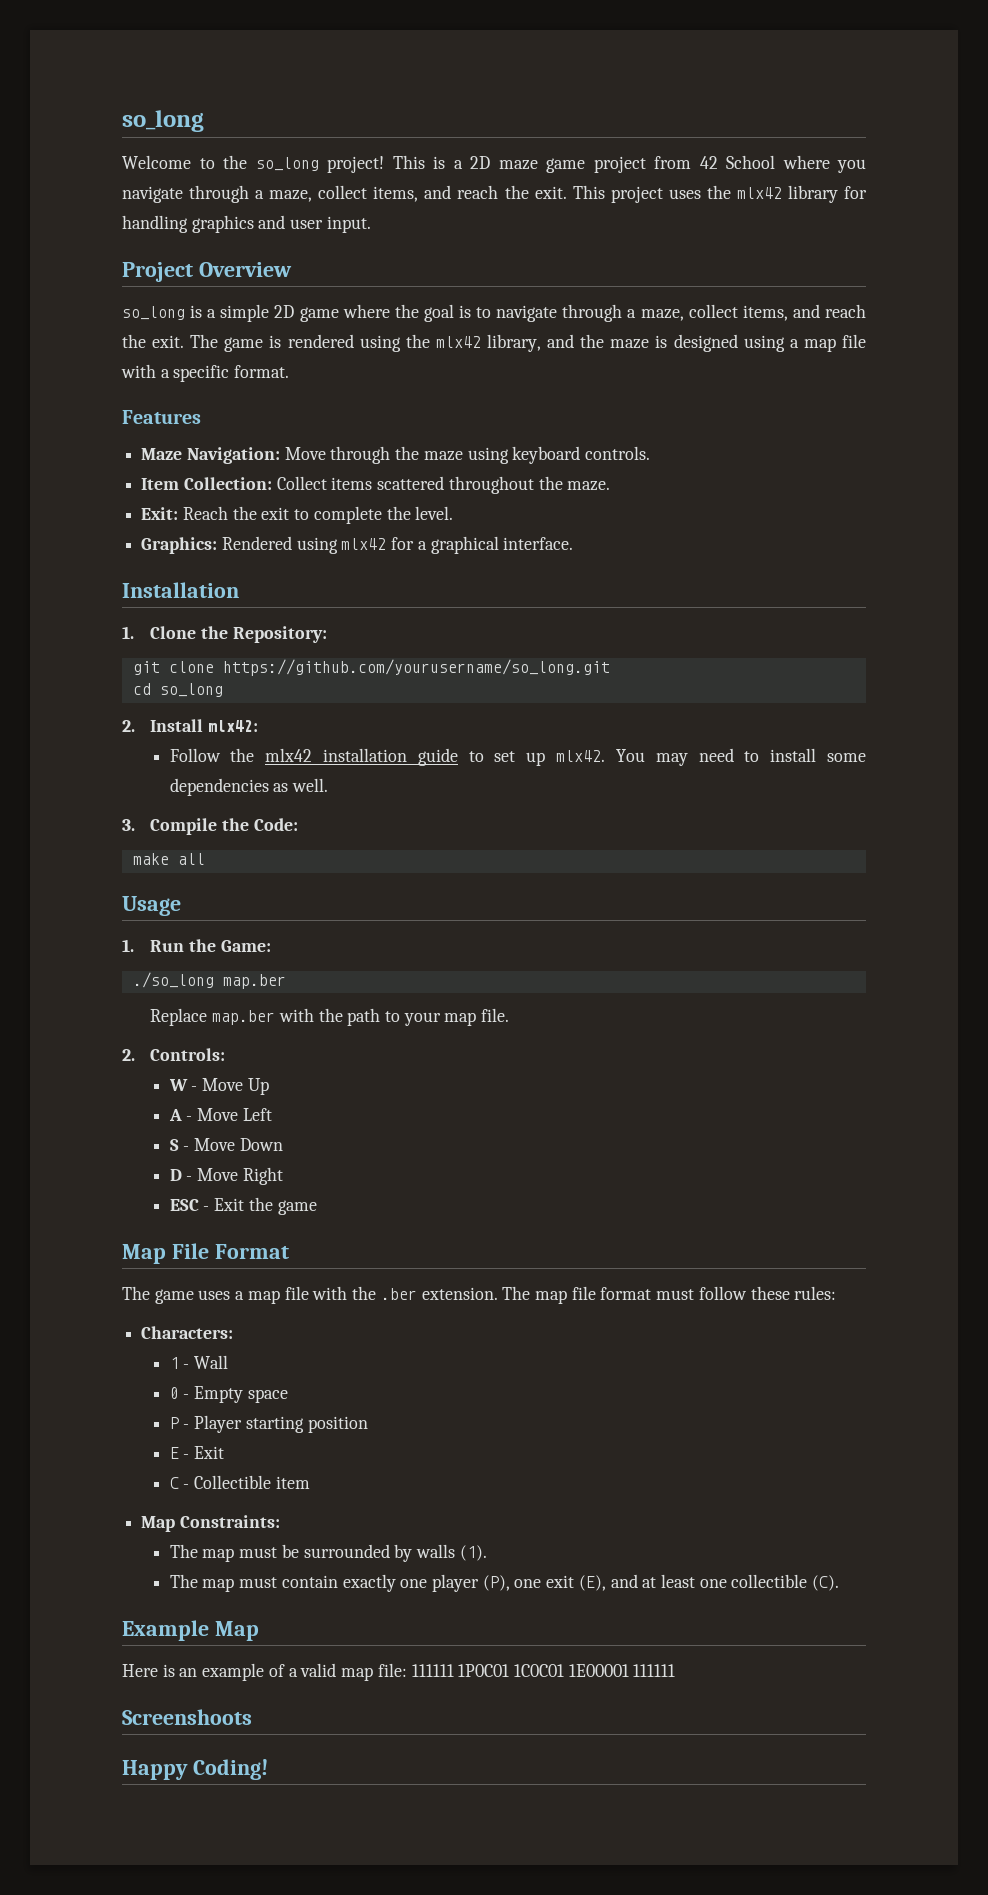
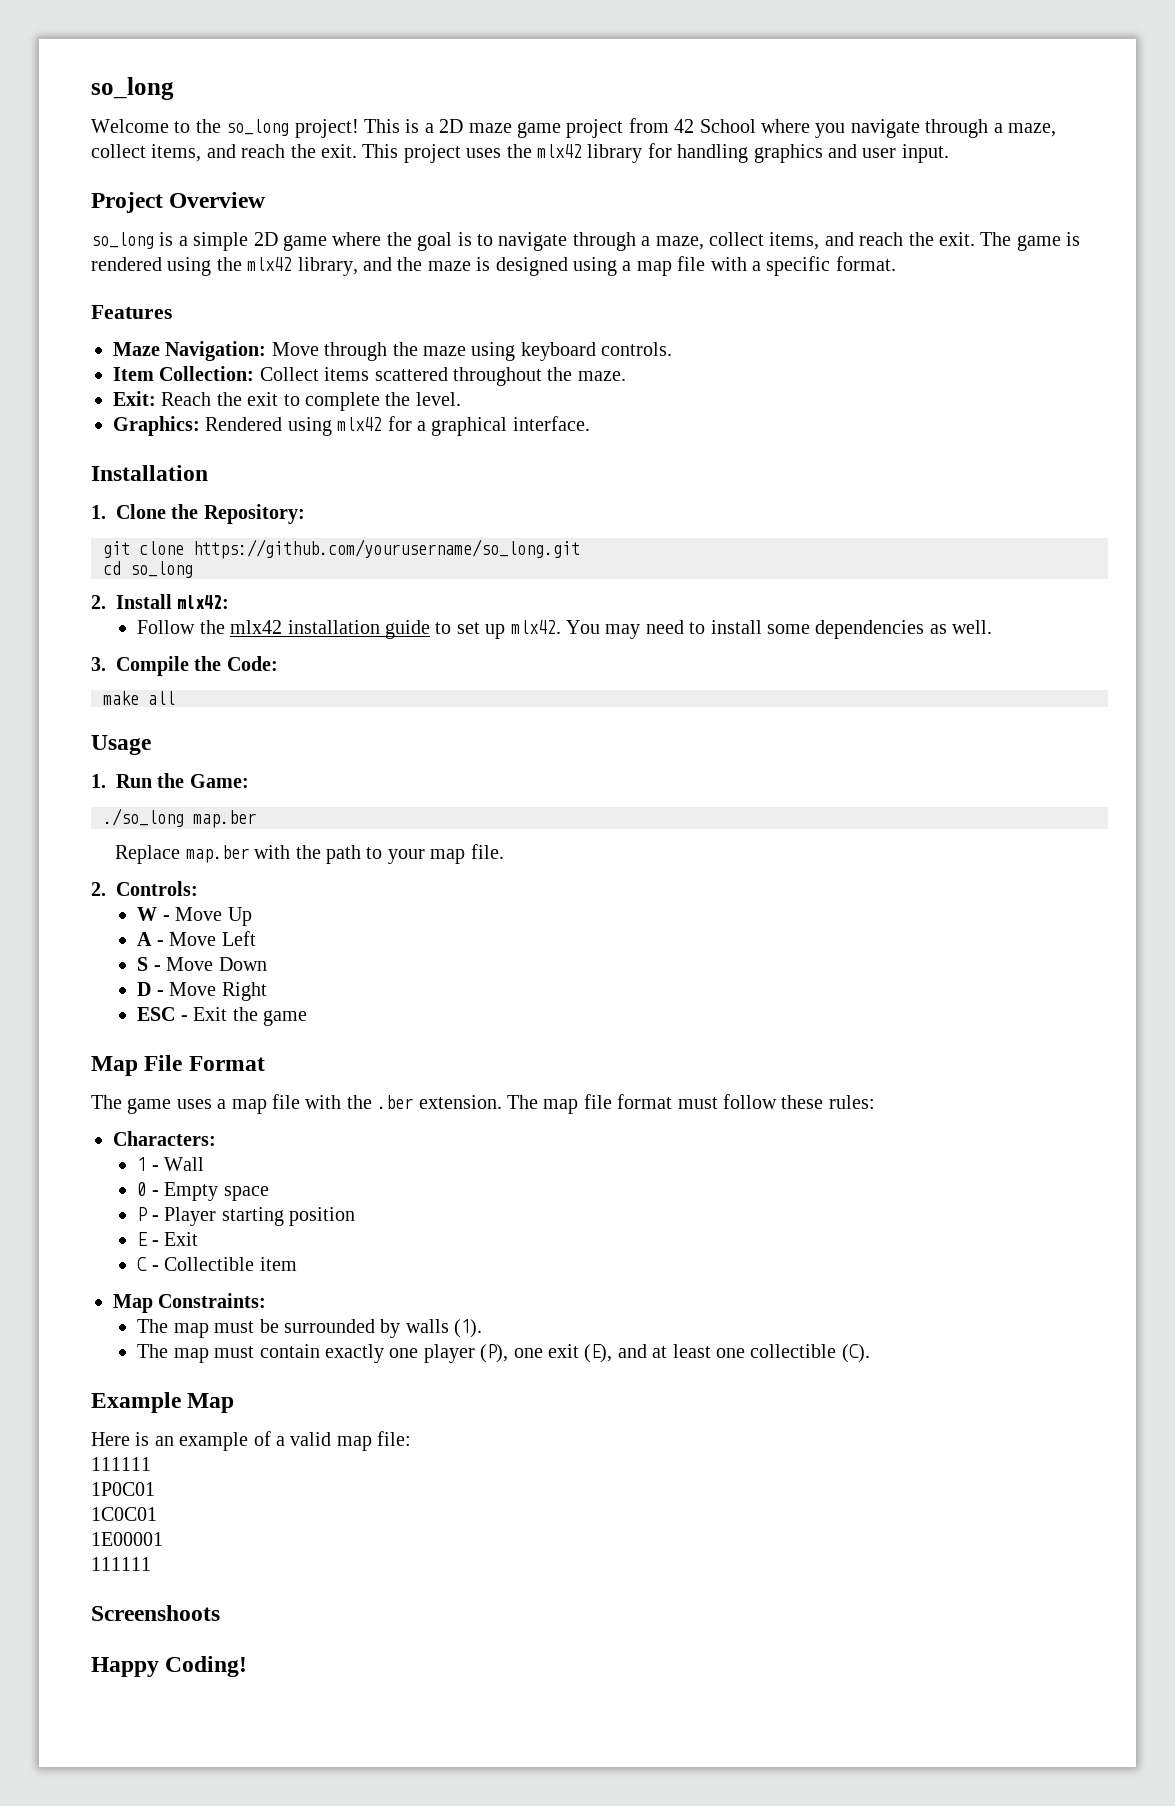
[411,1664,454,1677] 111111 -> [91,1457,151,1471] // 111111 //
(510, 1670) none -> (155, 1489) //
(564, 1670) none -> (157, 1514) //
(629, 1670) none -> (163, 1539) //

